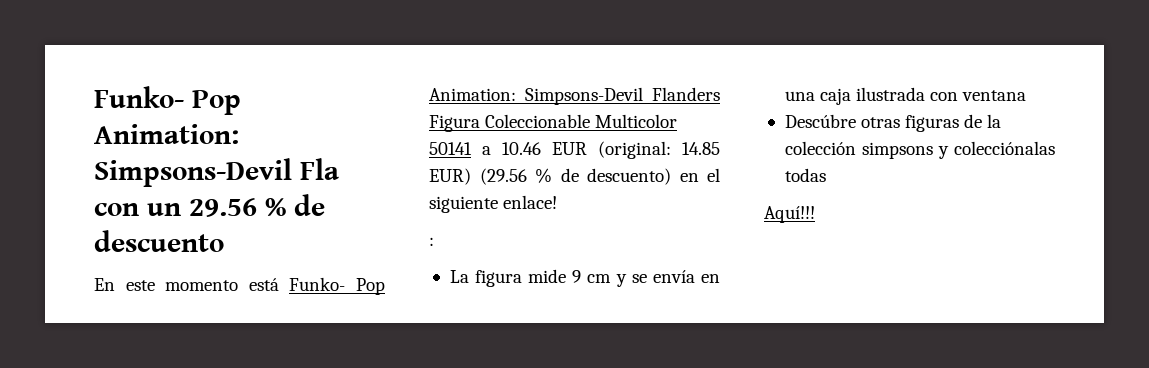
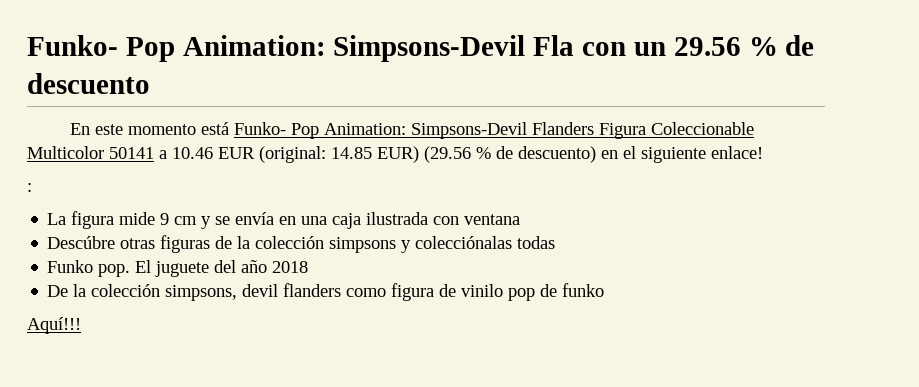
(826, 175) none -> [47,260,309,277] [47,283,605,301] // Funko pop. El juguete del año 2018 // De la colección simpsons, devil flanders como figura de vinilo pop de funko

